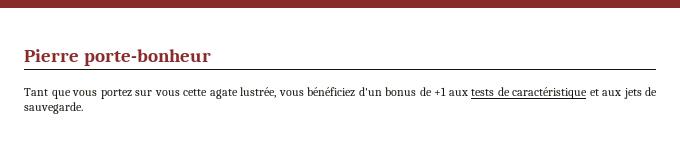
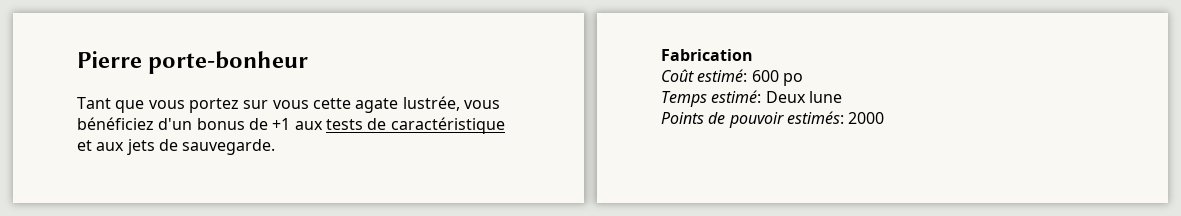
(83, 108) none -> [661,49,753,61] [661,69,803,86] [661,90,842,107] [661,111,885,128] // Fabrication // Coût estimé: 600 po // Temps estimé: Deux lune // Points de pouvoir estimés: 2000

